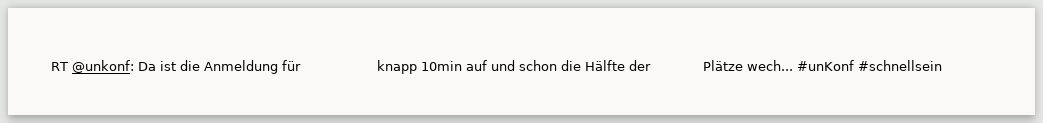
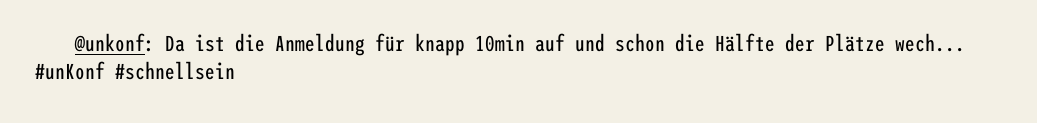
[51,62,68,71] RT -> (73, 42) none

